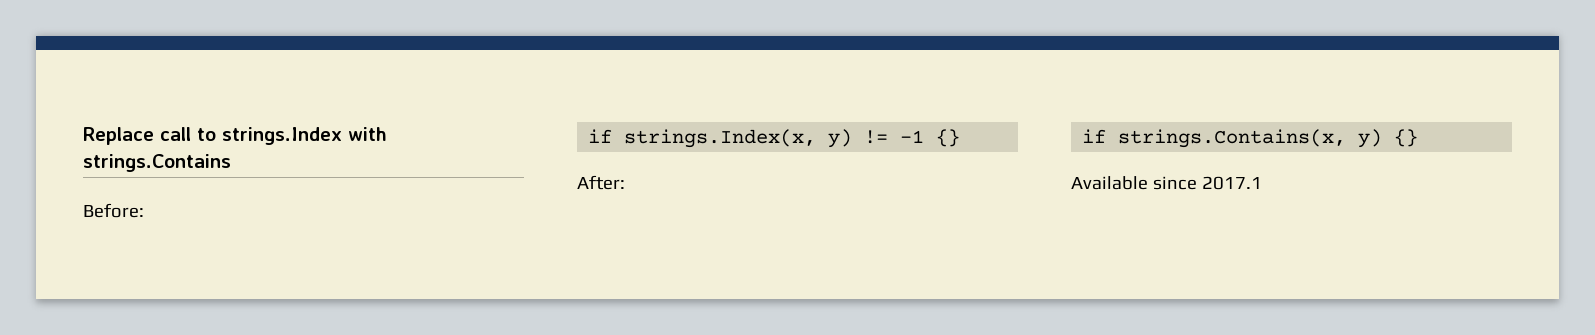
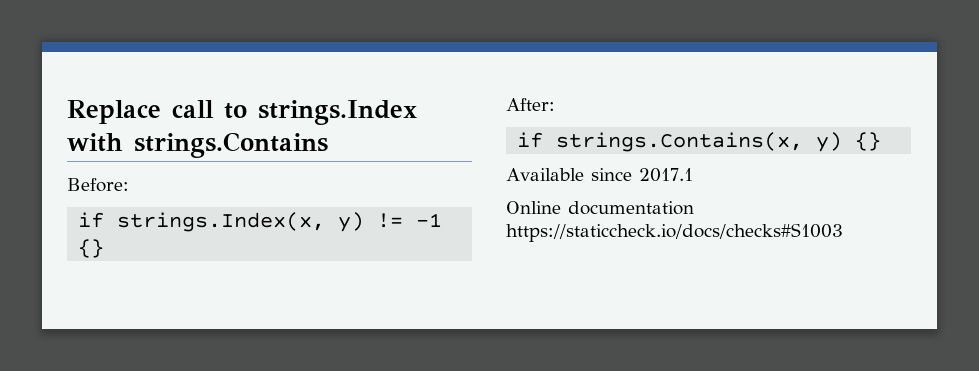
(1262, 183) none -> [506,201,694,215] [506,223,843,242] // Online documentation https://staticcheck.io/docs/checks#S1003

